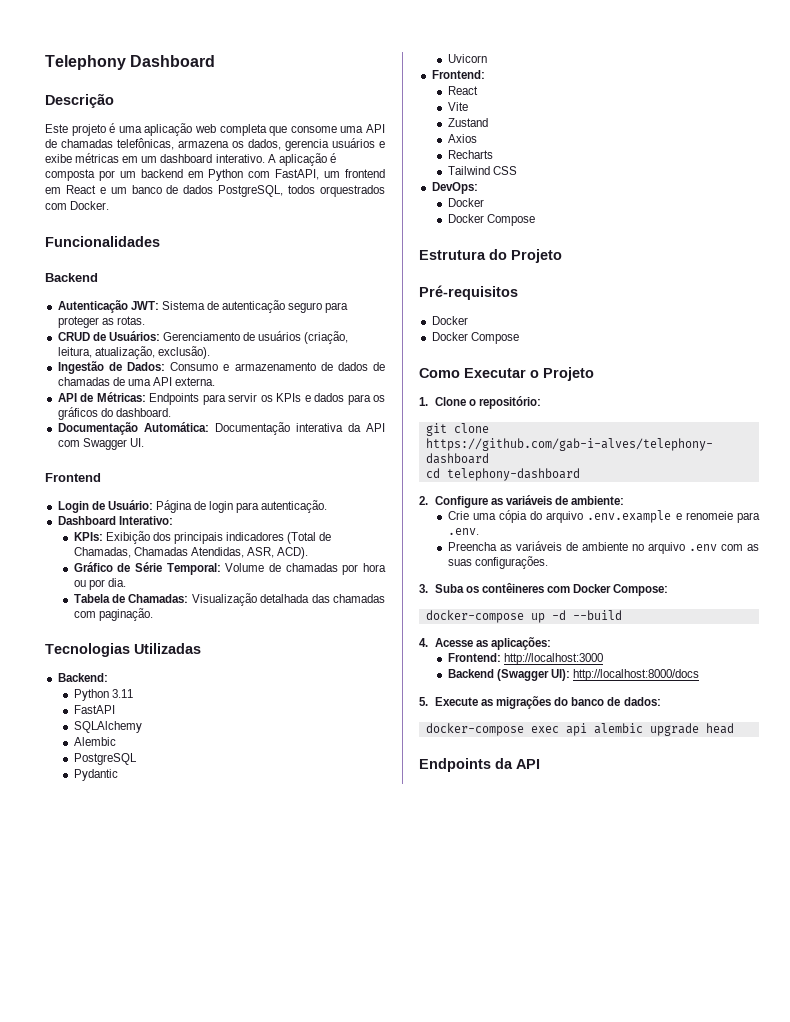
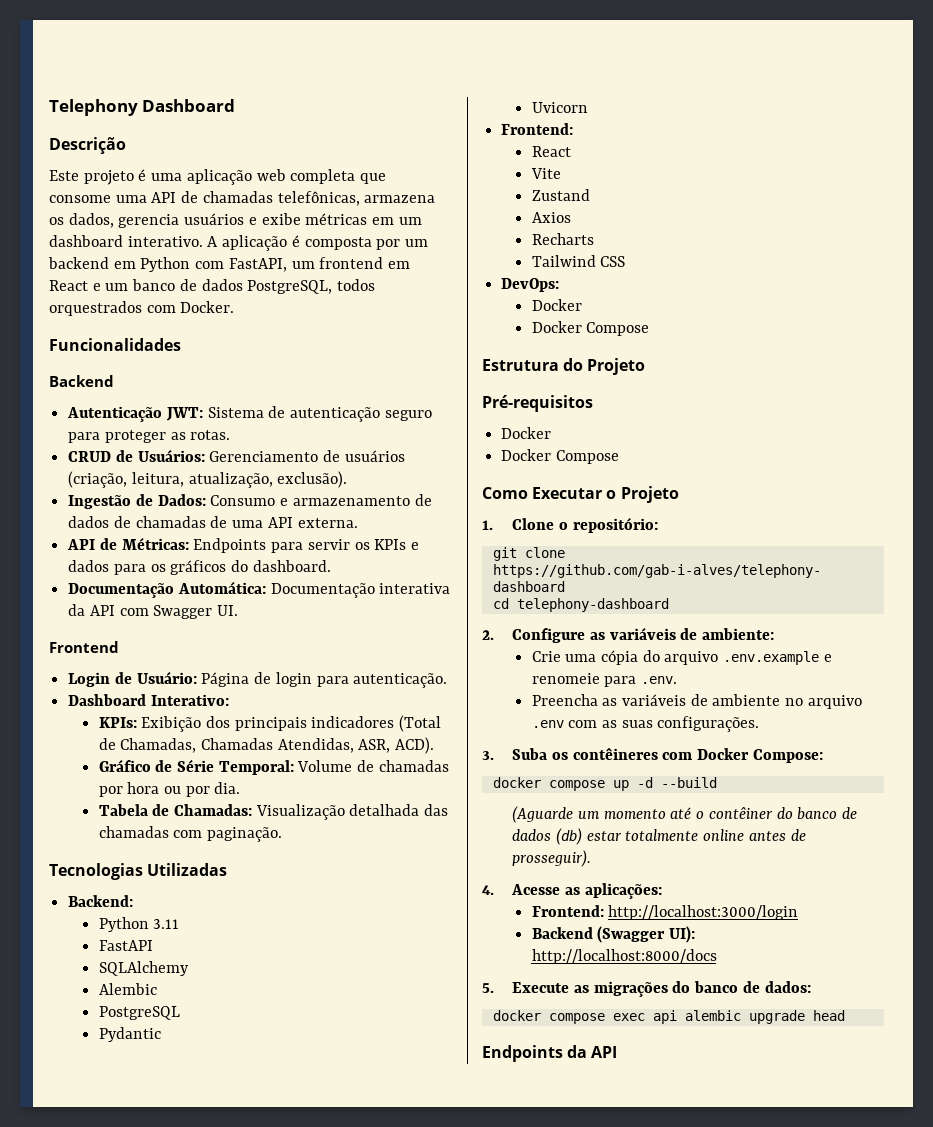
[425,610,524,623] docker-compose -> [492,777,605,791] docker compose
(622, 615) none -> [512,806,858,823] [512,828,806,845] [512,850,592,867] // (Aguarde um momento até o contêiner do banco de dados (db) estar totalmente online antes de prosseguir).
[503,653,603,665] http://localhost:3000 -> [608,905,799,920] http://localhost:3000/login
[425,723,524,736] docker-compose -> [492,1010,605,1024] docker compose

